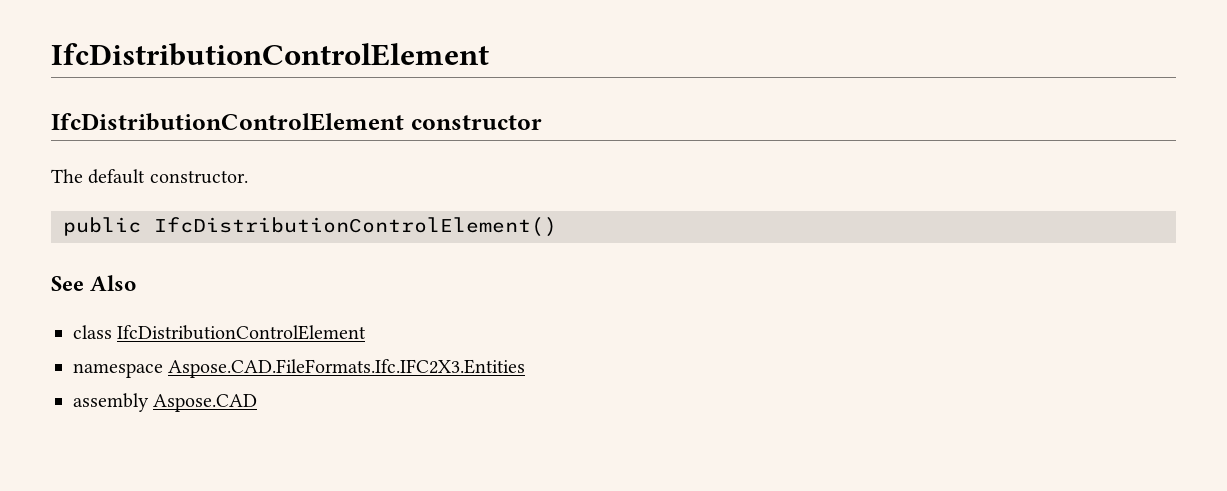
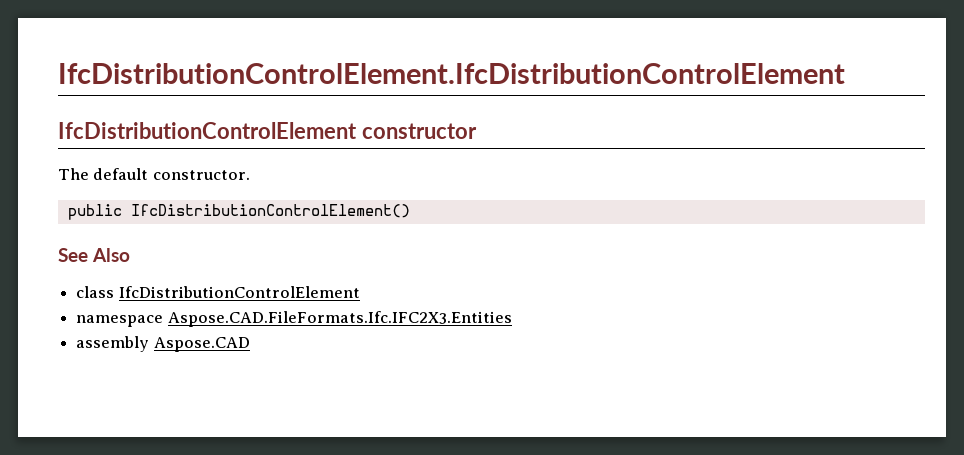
[51,43,489,66] IfcDistributionControlElement -> [58,63,845,84] IfcDistributionControlElement.IfcDistributionControlElement

